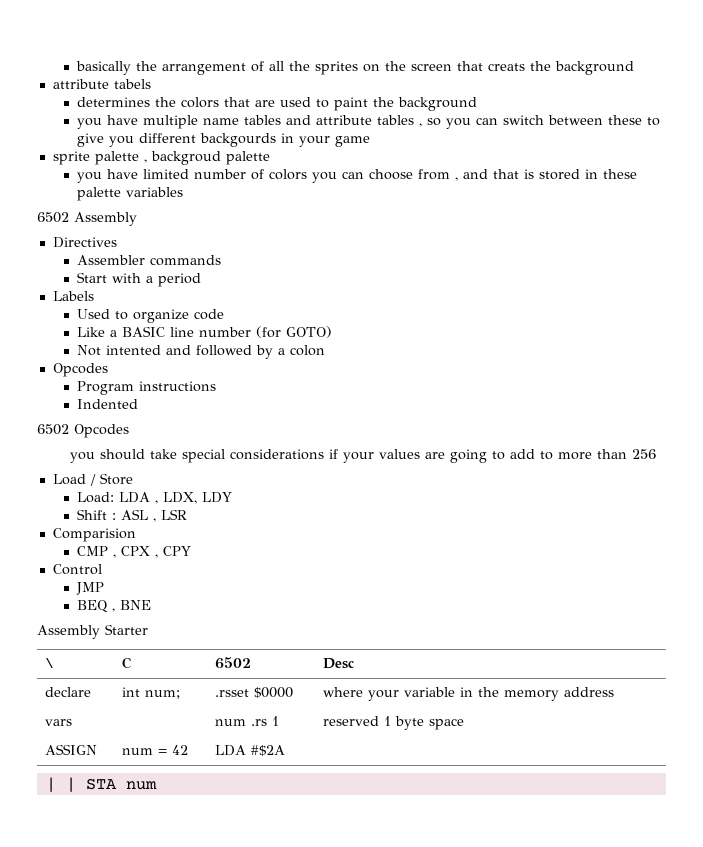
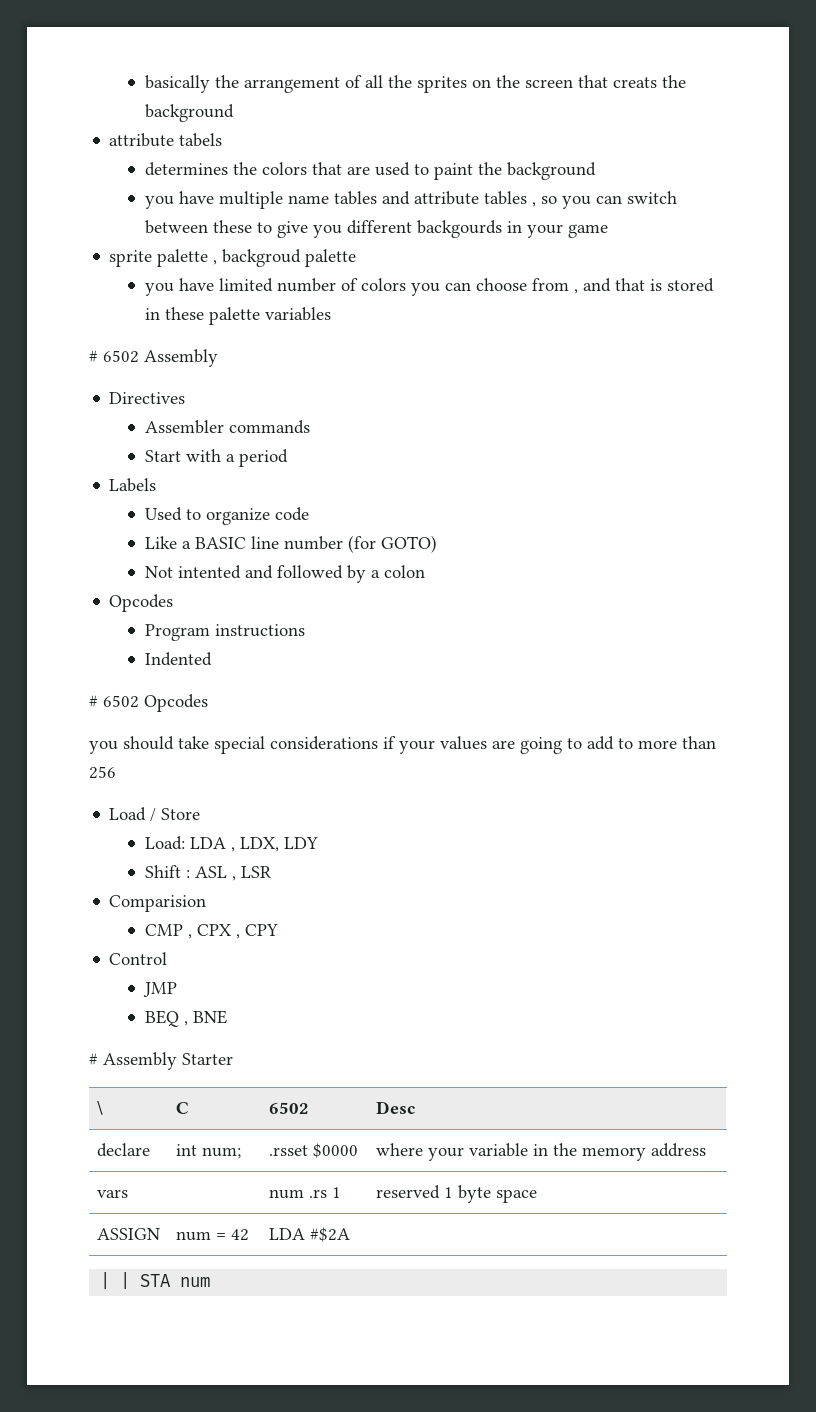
(184, 192) none -> [89,350,98,362] #
(139, 404) none -> [89,695,98,707] #
(152, 605) none -> [89,1053,98,1065] #

